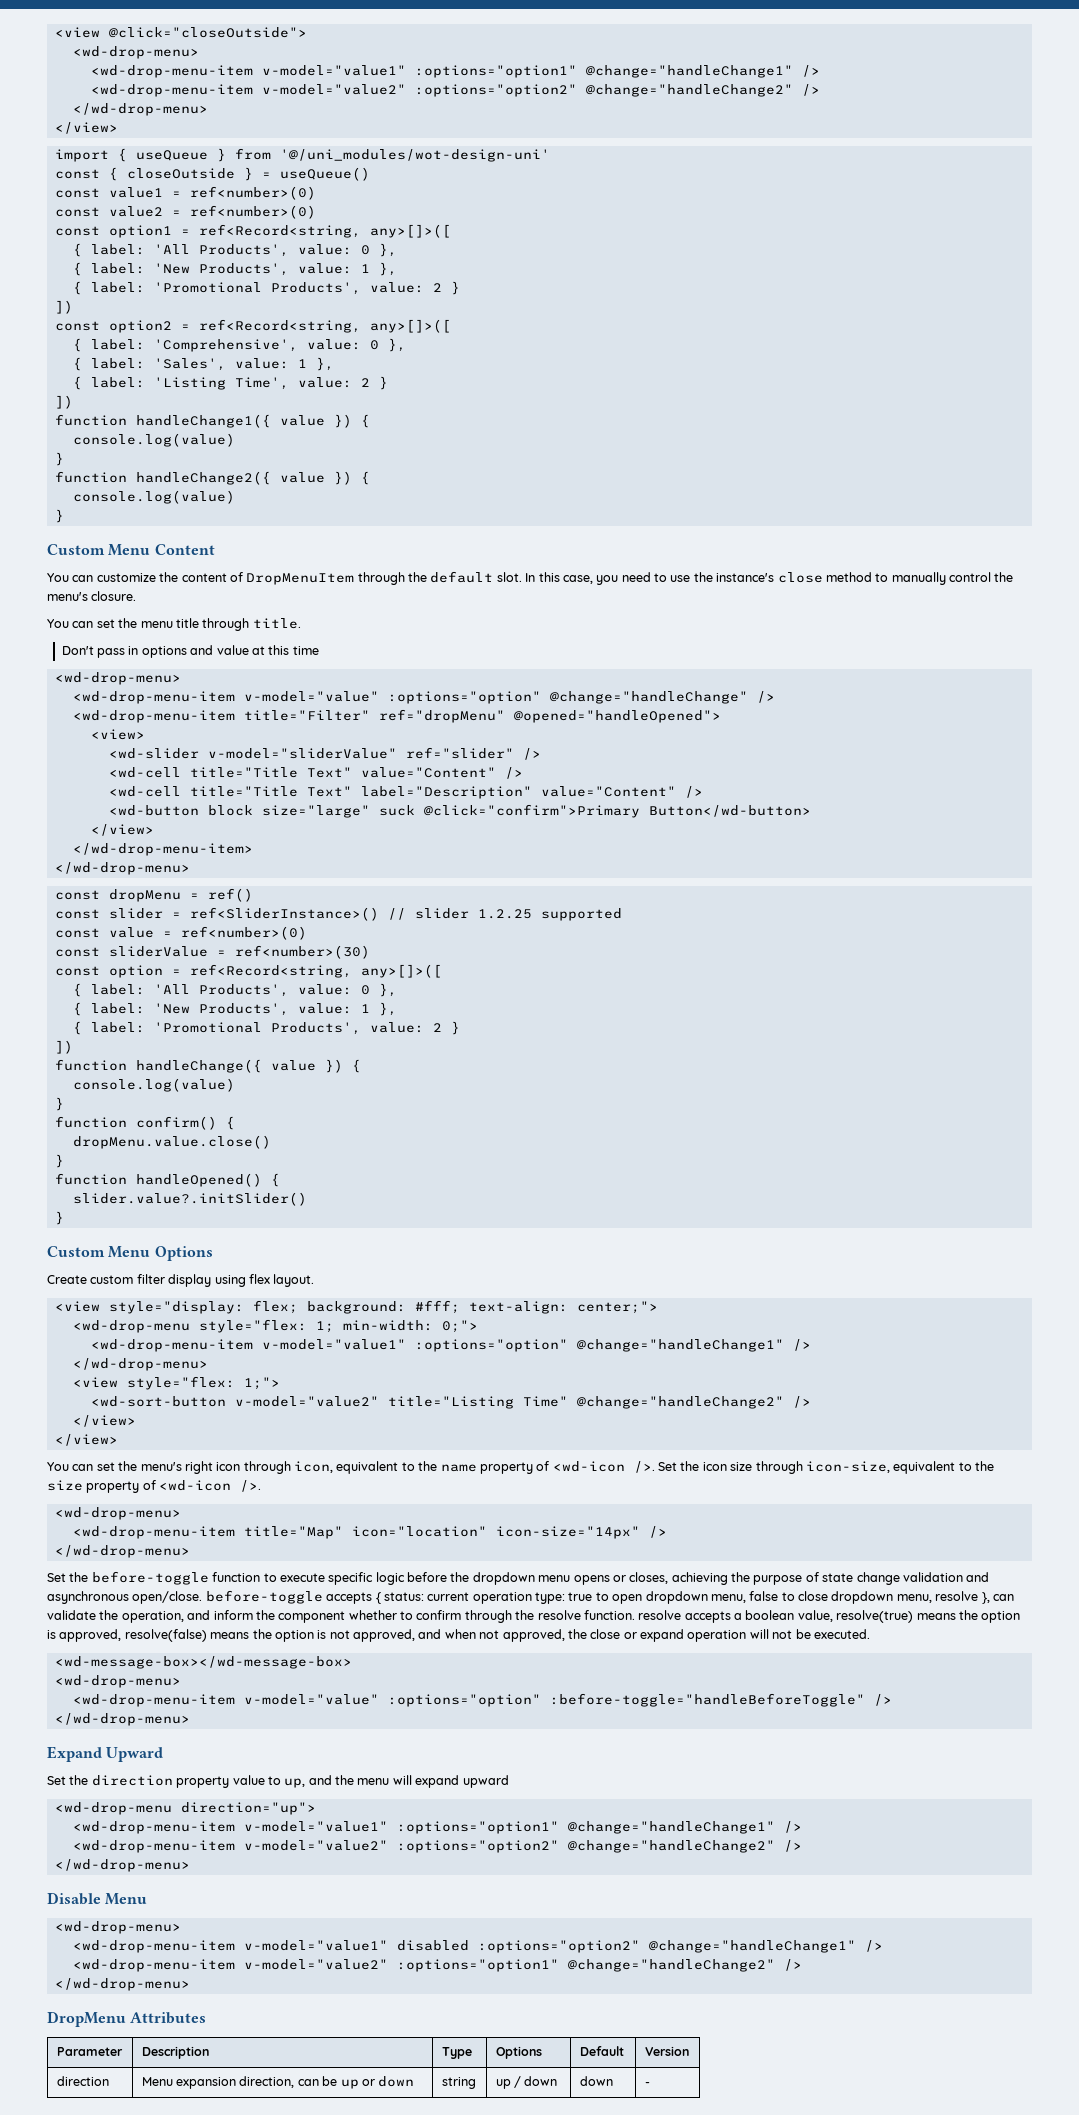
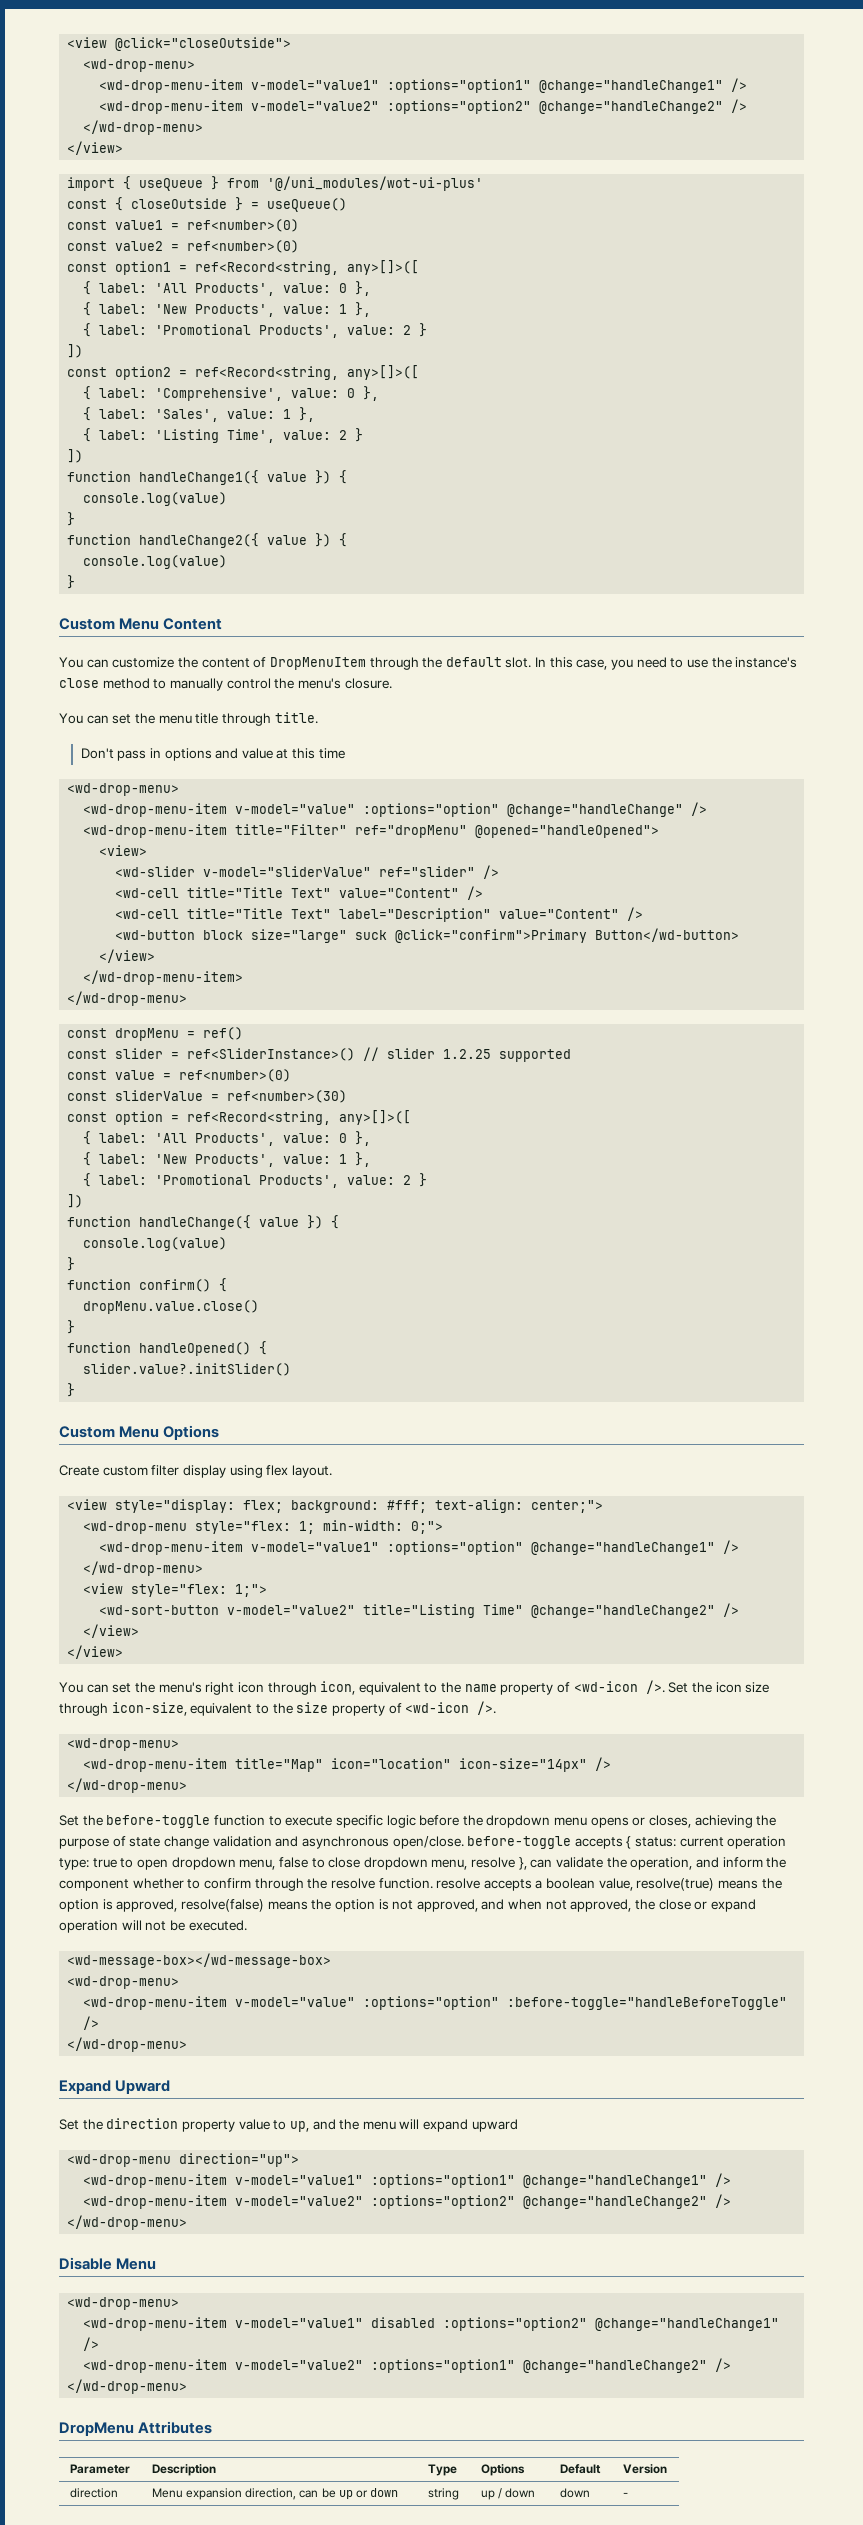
[279,149,550,162] '@/uni_modules/wot-design-uni' -> [267,176,484,191] '@/uni_modules/wot-ui-plus'

